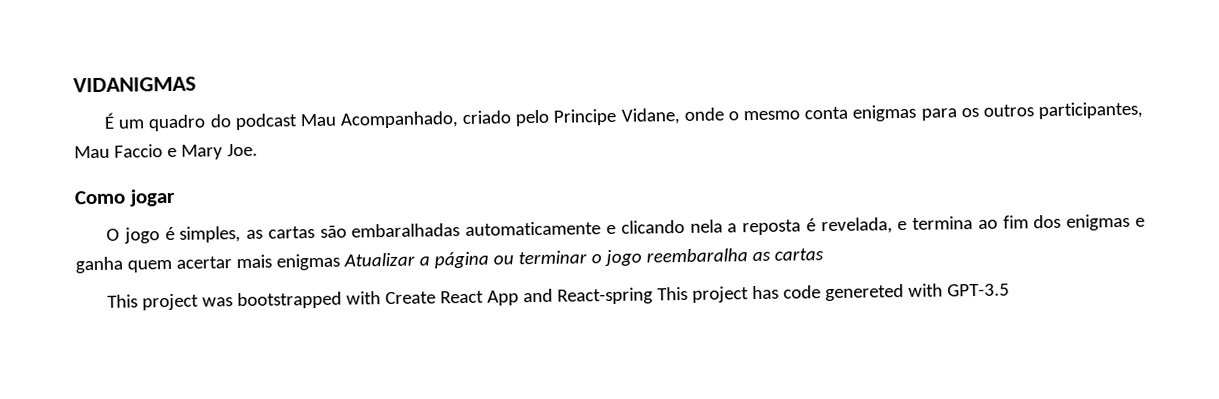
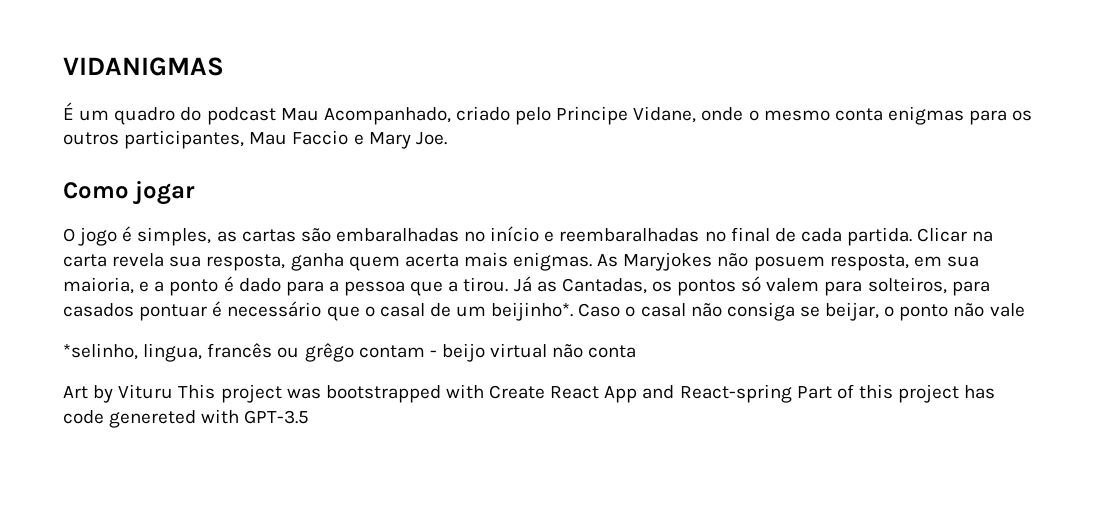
[465,213,1145,236] [75,248,824,274] automaticamente e clicando nela a reposta é revelada, e termina ao fim dos enigmas e ganha quem acertar mais enigmas Atualizar a página ou terminar o jogo reembaralha as cartas // -> [464,226,994,246] [63,252,979,271] [63,276,990,296] [63,301,1025,321] [63,343,637,362] [63,384,174,403] no início e reembaralhadas no final de cada partida. Clicar na carta revela sua resposta, ganha quem acerta mais enigmas. As Maryjokes não posuem resposta, em sua maioria, e a ponto é dado para a pessoa que a tirou. Já as Cantadas, os pontos só valem para solteiros, para casados pontuar é necessário que o casal de um beijinho*. Caso o casal não consiga se beijar, o ponto não vale // *selinho, lingua, francês ou grêgo contam - beijo virtual não conta // Art by Vituru
[656,286,688,301] This -> [796,384,893,399] Part of this

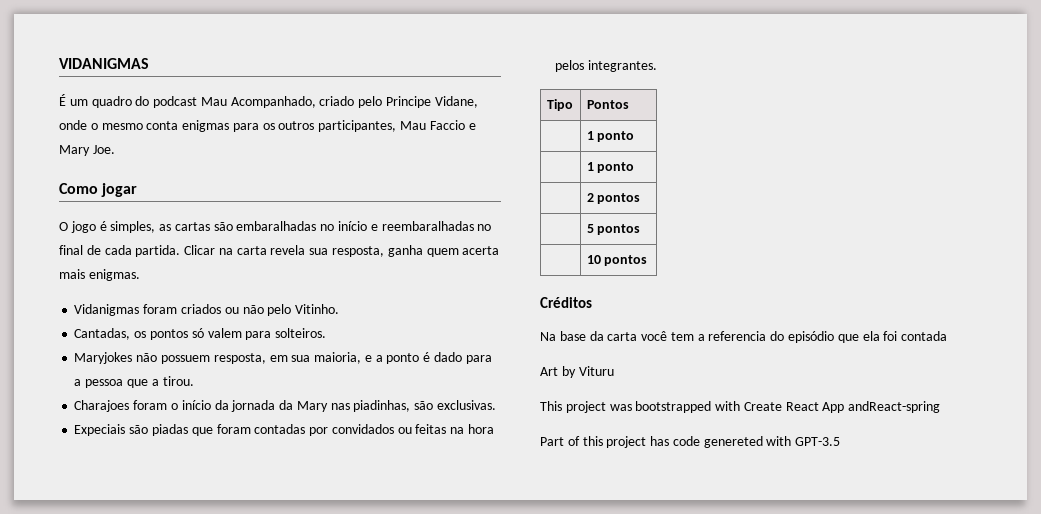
[597,254,619,267] As -> [74,304,340,316] [74,328,327,340] // Vidanigmas foram criados ou não pelo Vitinho. // Cantadas, os pontos só valem para solteiros. //
[753,256,825,271] posuem -> [160,355,210,364] possuem
[513,276,990,296] [63,301,1025,321] [63,343,637,362] Já as Cantadas, os pontos só valem para solteiros, para casados pontuar é necessário que o casal de um beijinho*. Caso o casal não consiga se beijar, o ponto não vale // *selinho, lingua, francês ou grêgo contam - beijo virtual não conta -> [74,400,496,412] [74,424,494,436] [555,60,658,72] [546,99,573,111] [586,100,629,109] [586,131,635,142] [586,162,635,173] [586,193,641,204] [586,224,641,235] [586,255,648,266] [540,297,592,308] [540,331,948,343] // Charajoes foram o início da jornada da Mary nas piadinhas, são exclusivas. // Expeciais são piadas que foram contadas por convidados ou feitas na hora pelos integrantes. // Tipo | Pontos // | 1 ponto // | 1 ponto // | 2 pontos // | 5 pontos // | 10 pontos // Créditos // Na base da carta você tem a referencia do episódio que ela foi contada
(174, 391) none -> (614, 371) //
[642,384,792,403] and React-spring -> [848,401,941,413] andReact-spring //

